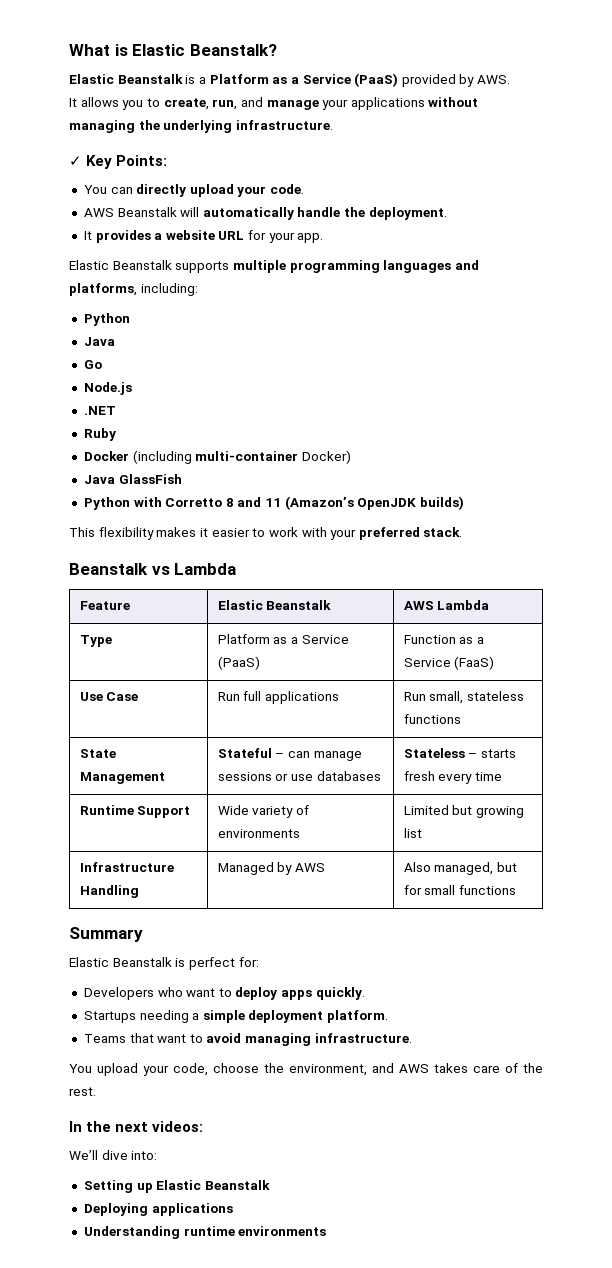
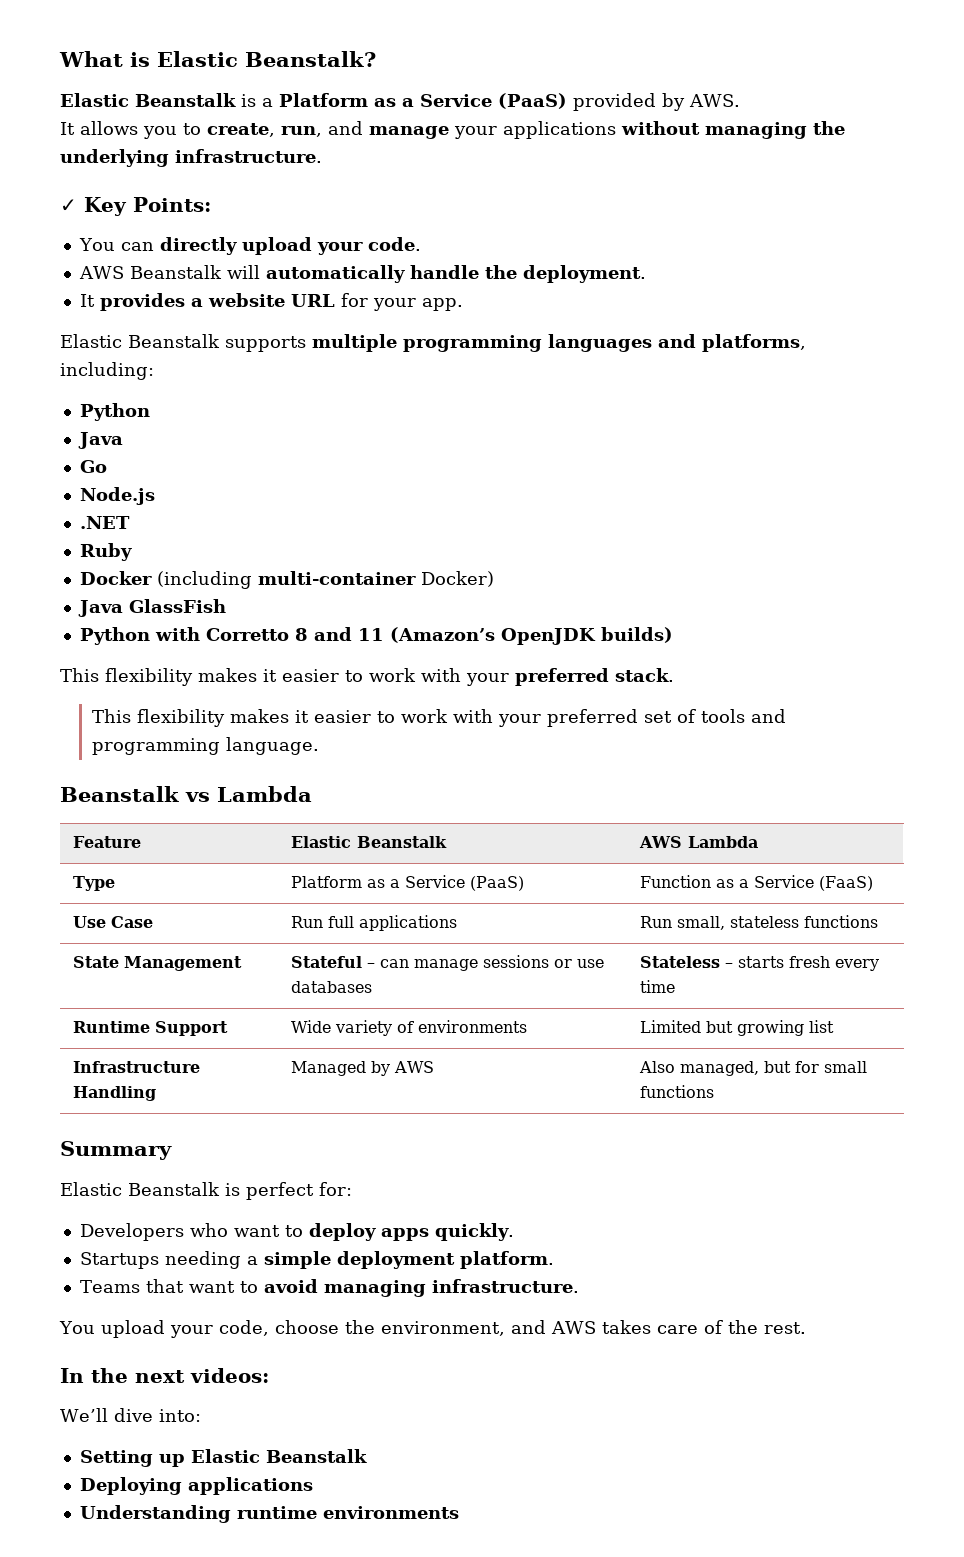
(463, 532) none -> [91,709,786,727] [91,737,319,755] // This flexibility makes it easier to work with your preferred set of tools and programming language.

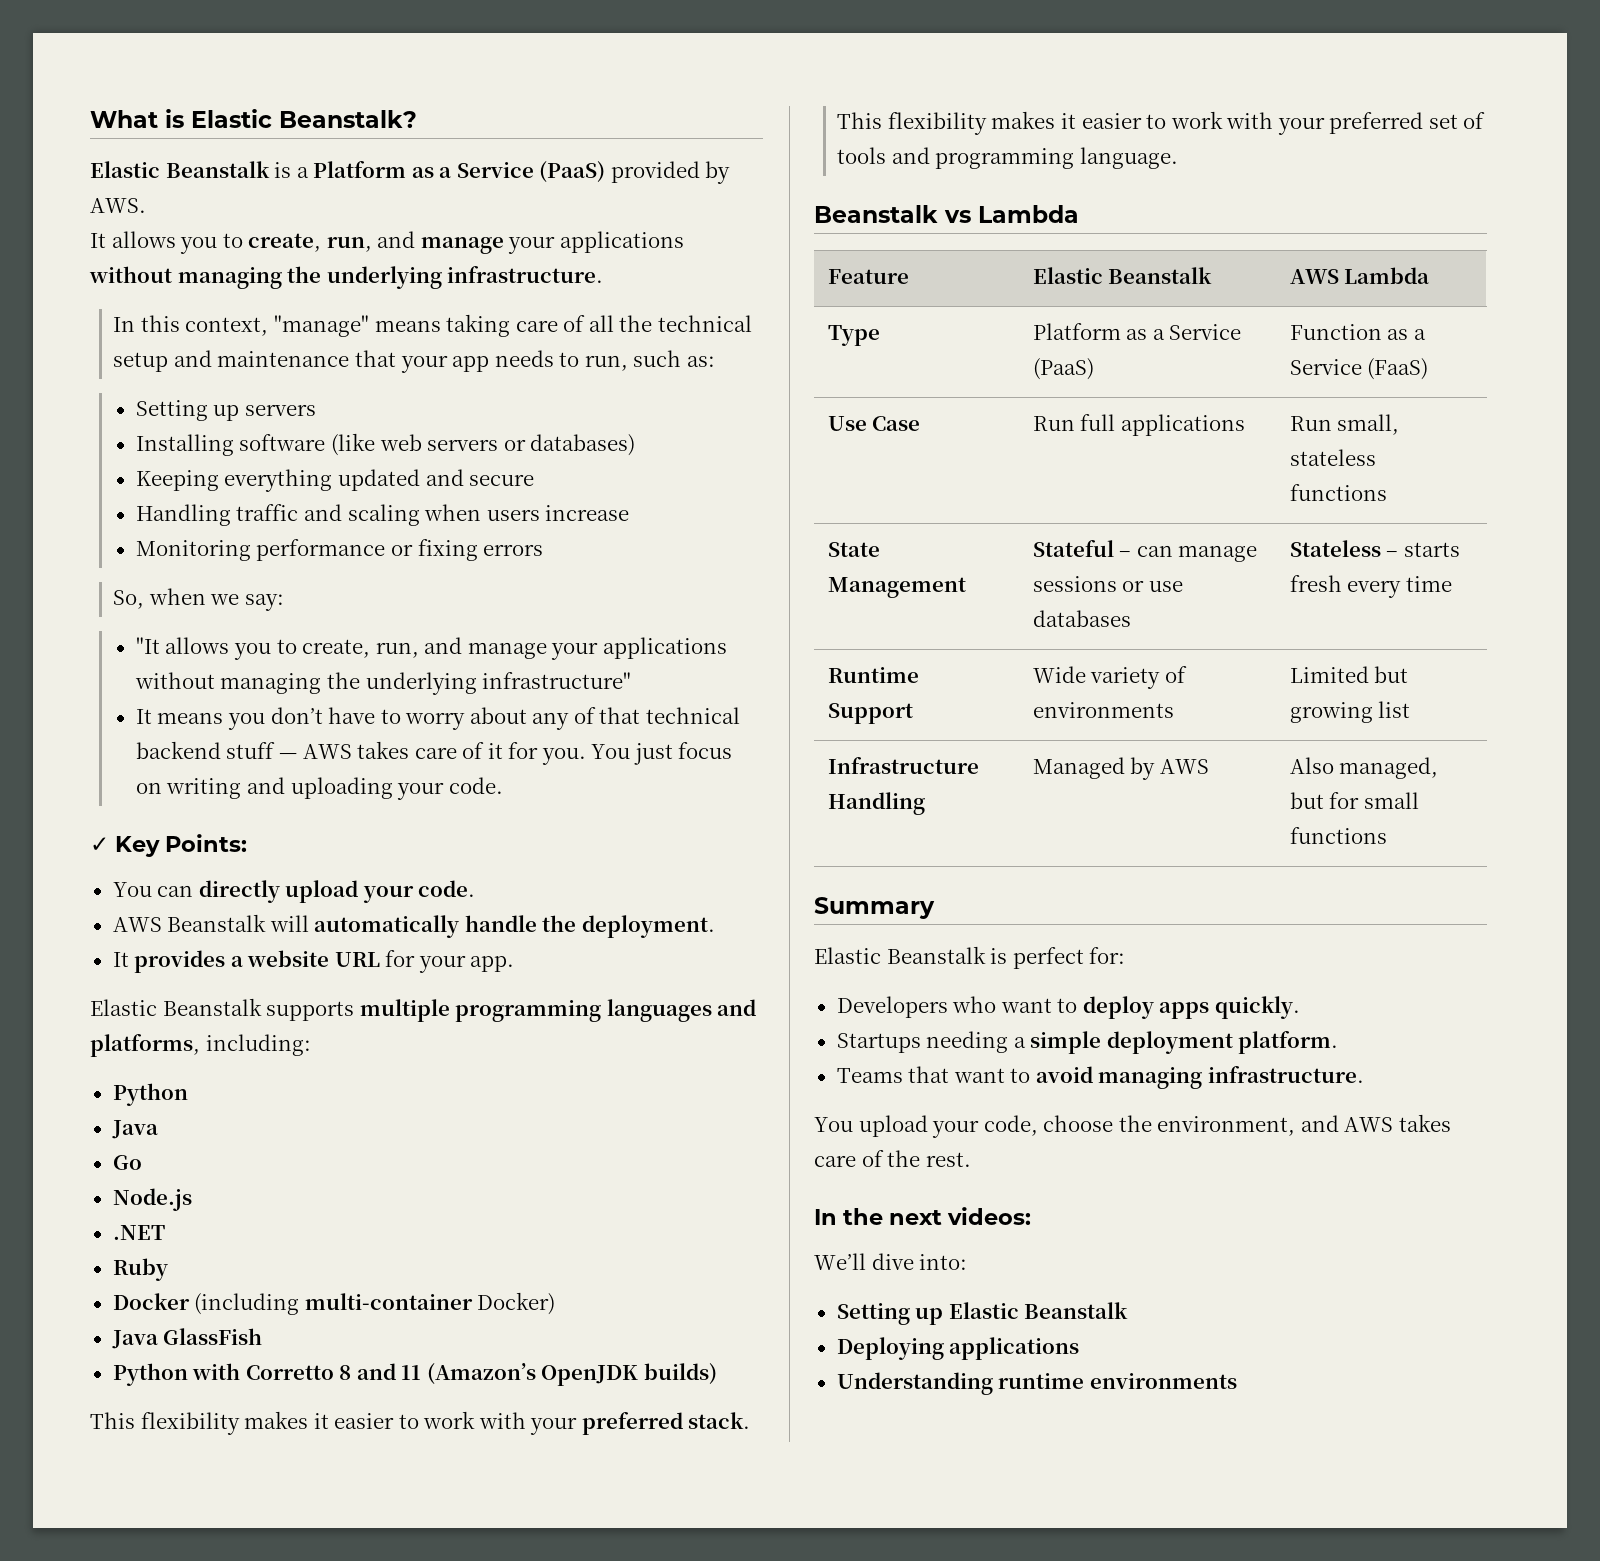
(322, 156) none -> [113,314,752,337] [113,350,715,373] [135,400,316,421] [135,433,636,456] [135,469,535,492] [135,504,630,526] [135,539,544,561] [113,588,284,611] [135,637,727,660] [134,672,632,695] [135,707,740,730] [135,741,733,765] [135,777,503,800] // In this context, "manage" means taking care of all the technical setup and maintenance that your app needs to run, such as: // Setting up servers // Installing software (like web servers or databases) // Keeping everything updated and secure // Handling traffic and scaling when users increase // Monitoring performance or fixing errors // So, when we say: // "It allows you to create, run, and manage your applications without managing the underlying infrastructure" // It means you don’t have to worry about any of that technical backend stuff — AWS takes care of it for you. You just focus on writing and uploading your code.

